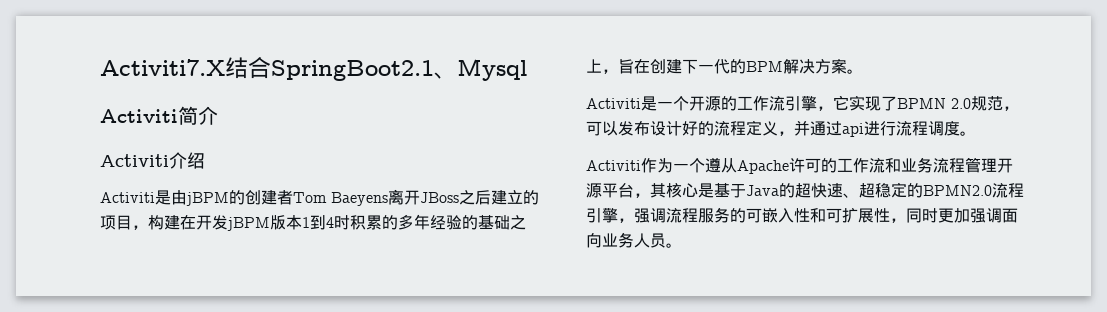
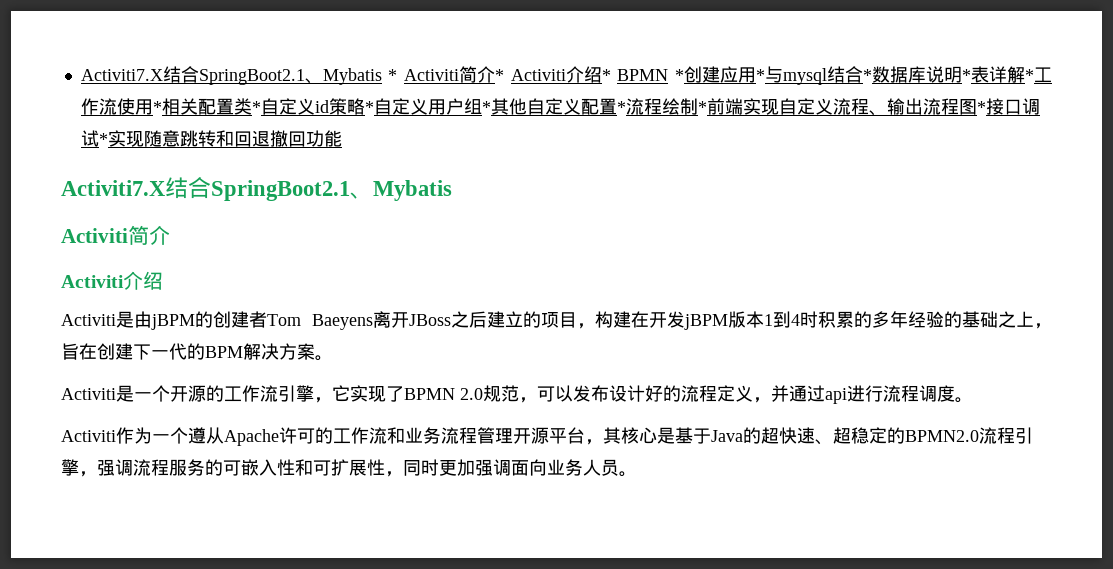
[100,57,527,81] Activiti7.X结合SpringBoot2.1、Mysql -> [80,66,1052,85] [80,98,1040,116] [80,130,342,147] [61,177,452,201] Activiti7.X结合SpringBoot2.1、Mybatis * Activiti简介* Activiti介绍* BPMN *创建应用*与mysql结合*数据库说明*表详解*工作流使用*相关配置类*自定义id策略*自定义用户组*其他自定义配置*流程绘制*前端实现自定义流程、输出流程图*接口调试*实现随意跳转和回退撤回功能 // Activiti7.X结合SpringBoot2.1、Mybatis

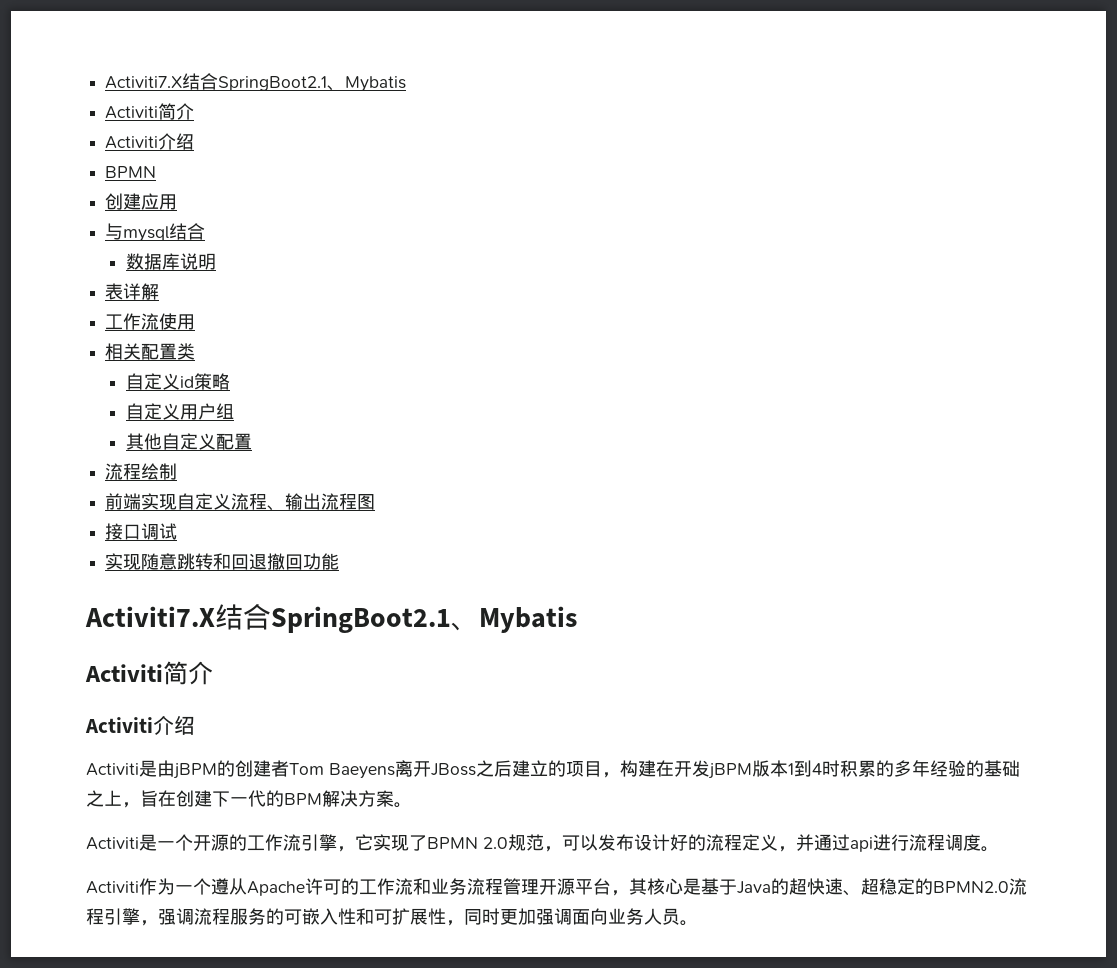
[80,66,684,85] Activiti7.X结合SpringBoot2.1、Mybatis * Activiti简介* Activiti介绍* BPMN * -> [105,73,407,92] [105,103,195,120] [105,133,195,150] [105,166,157,178] Activiti7.X结合SpringBoot2.1、Mybatis // Activiti简介 // Activiti介绍 // BPMN //
[756,69,765,81] * -> (178, 202) //
[863,69,872,81] * -> (206, 231) //
[962,69,971,81] * -> (216, 261) //
[1025,69,1034,81] * -> (160, 291) //
[152,101,162,113] * -> (196, 322) //
[251,101,261,113] * -> (196, 351) //
[364,101,374,113] * -> (230, 381) //
[481,101,491,113] * -> (234, 411) //
[616,101,626,113] * -> (252, 441) //
[697,101,707,113] * -> (178, 471) //
[976,101,986,113] * -> (376, 502) //
[98,133,108,145] * -> (178, 531) //

